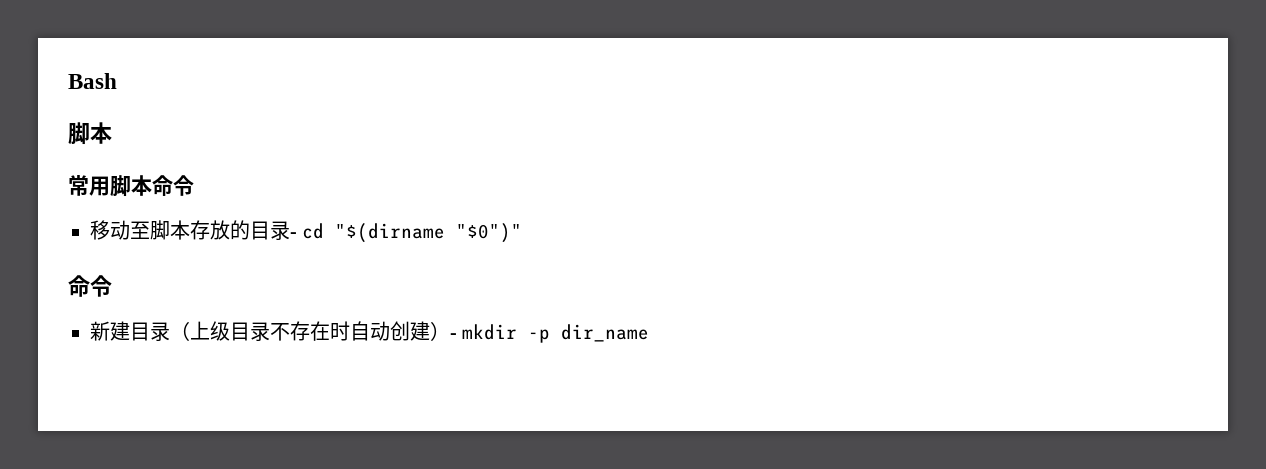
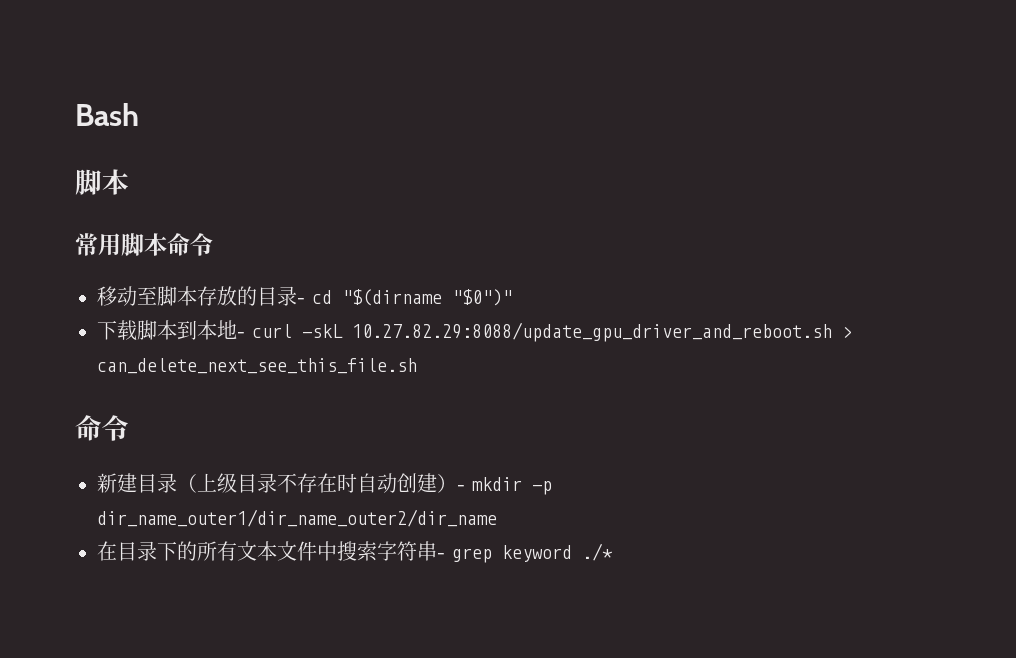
(523, 233) none -> [97,320,852,342] [97,358,417,374] // 下载脚本到本地- curl -skL 10.27.82.29:8088/update_gpu_driver_and_reboot.sh > can_delete_next_see_this_file.sh
[561,324,650,342] dir_name -> [97,509,497,527] [97,541,613,563] dir_name_outer1/dir_name_outer2/dir_name // 在目录下的所有文本文件中搜索字符串- grep keyword ./*

